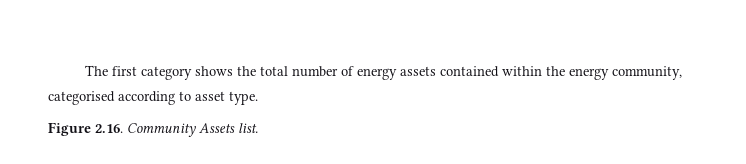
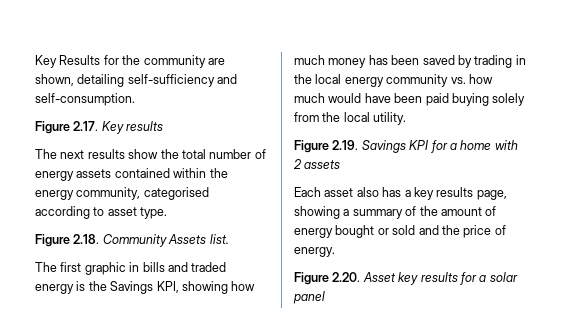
[85,65,234,80] The first category shows -> [35,55,225,68] [35,74,238,87] [35,93,135,106] [35,121,164,134] [35,149,159,159] Key Results for the community are shown, detailing self-sufficiency and self-consumption. // Figure 2.17. Key results // The next results show
[95,124,123,133] 2.16. -> [73,234,100,244] 2.18.
(258, 128) none -> [35,262,227,275] [35,281,256,294] [294,55,526,68] [294,74,493,87] [294,93,526,106] [294,112,407,125] [294,140,518,153] [293,159,341,169] [294,187,507,200] [294,206,497,219] [294,225,506,238] [294,247,335,257] [294,272,518,285] [293,291,325,304] // The first graphic in bills and traded energy is the Savings KPI, showing how much money has been saved by trading in the local energy community vs. how much would have been paid buying solely from the local utility. // Figure 2.19. Savings KPI for a home with 2 assets // Each asset also has a key results page, showing a summary of the amount of energy bought or sold and the price of energy. // Figure 2.20. Asset key results for a solar panel

